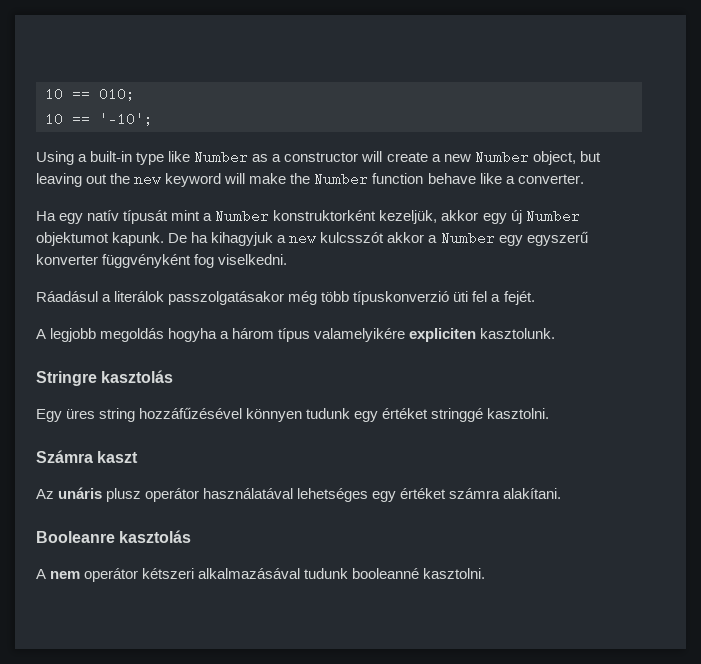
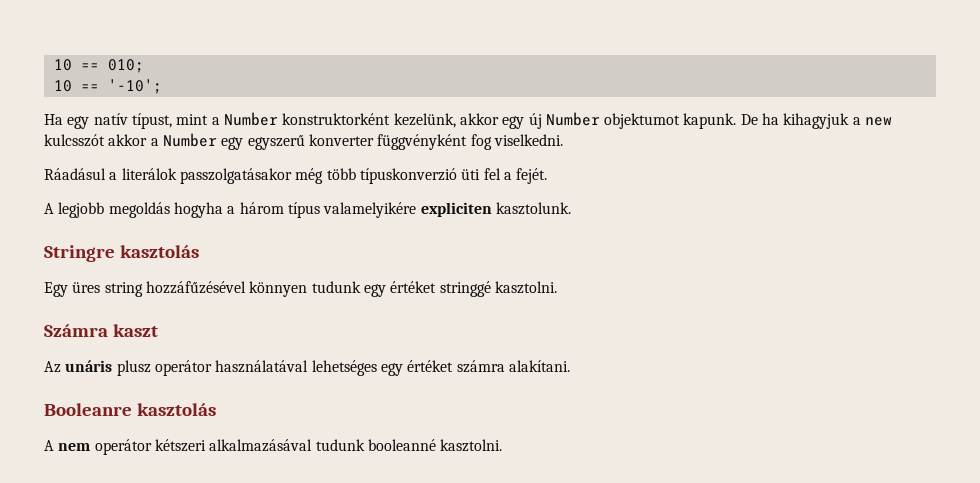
[36,150,601,165] [36,172,584,187] // Using a built-in type like Number as a constructor will create a new Number object, but leaving out the new keyword will make the Number function behave like a converter. -> (162, 86) none
[123,210,169,224] típusát -> [131,113,172,129] típust,
[379,210,438,224] kezeljük, -> [393,113,456,128] kezelünk,

